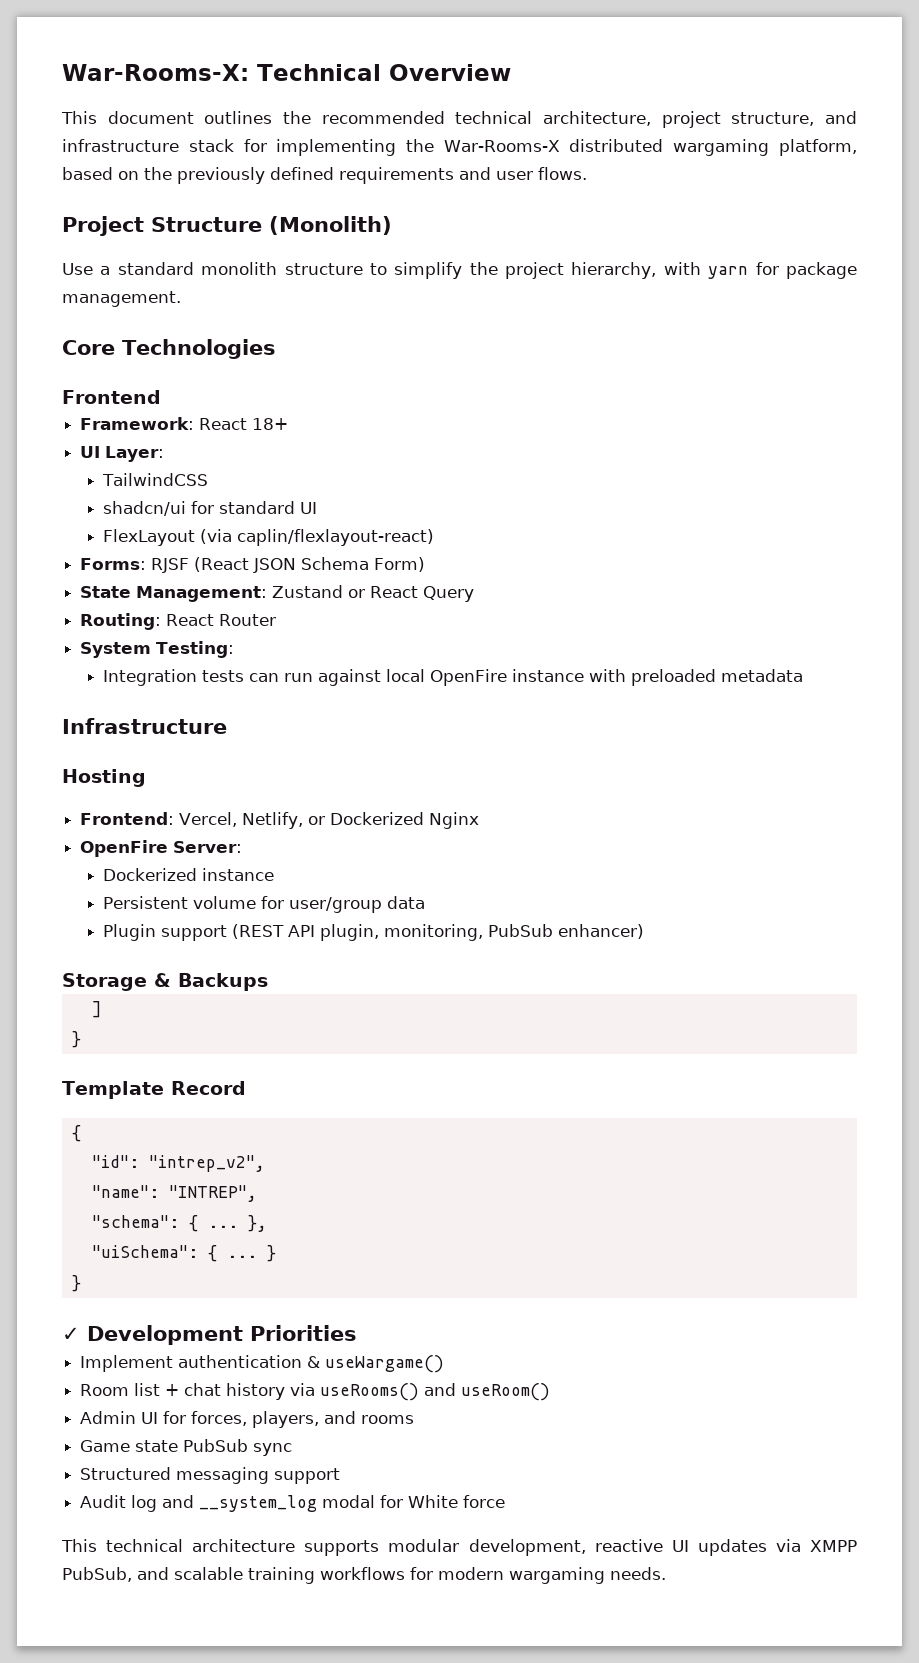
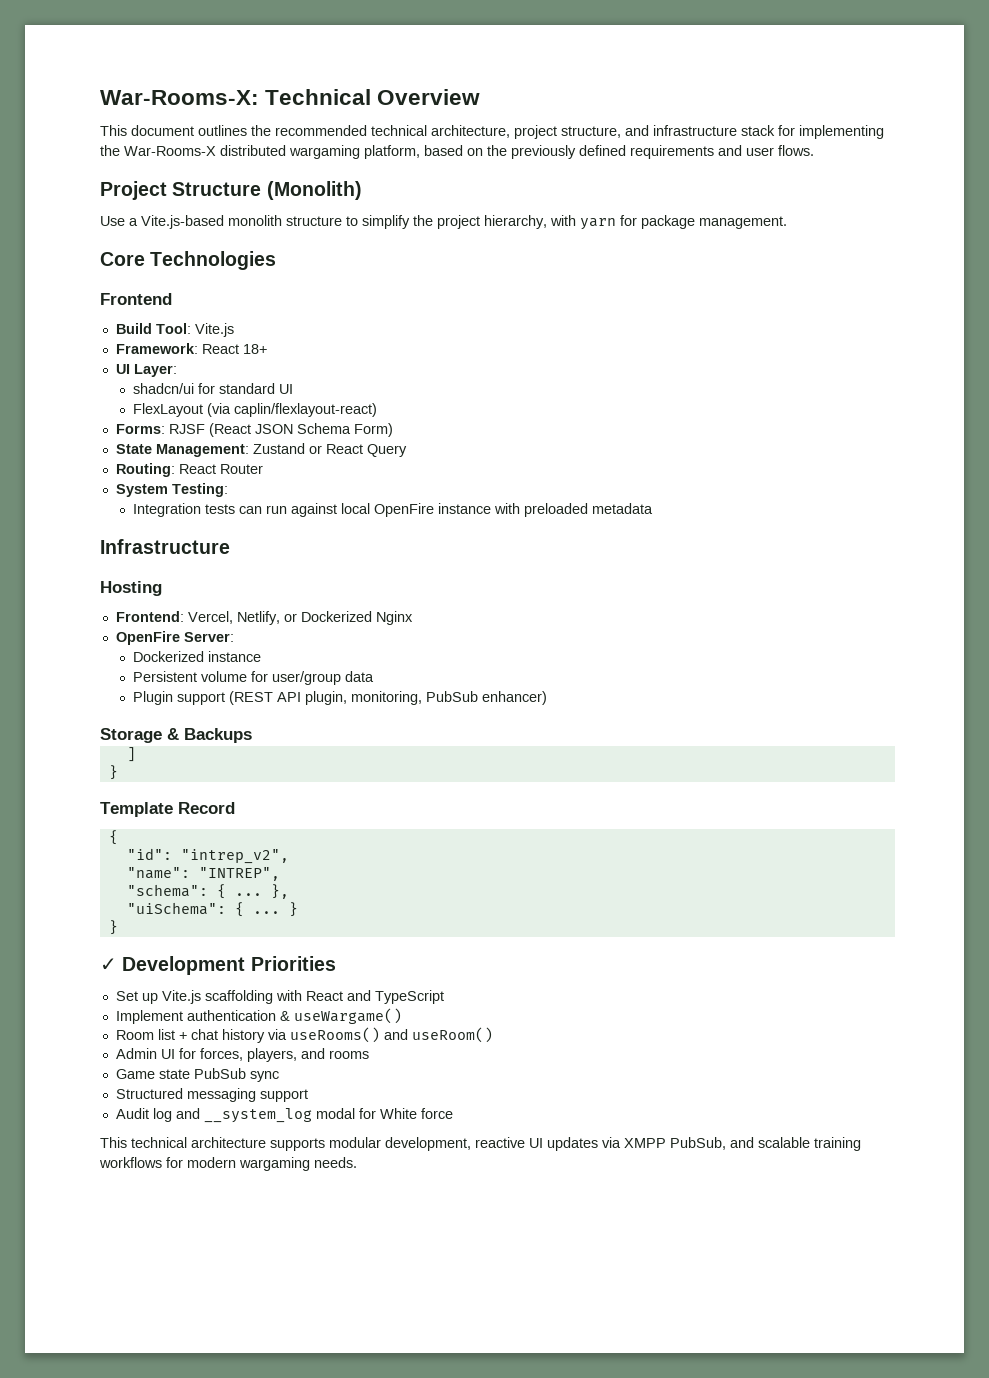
[117,262,194,275] standard -> [141,215,224,229] Vite.js-based
(161, 397) none -> [115,323,234,337] // Build Tool: Vite.js
[102,473,209,486] // TailwindCSS -> (177, 370) none
(357, 1333) none -> [115,990,444,1004] // Set up Vite.js scaffolding with React and TypeScript

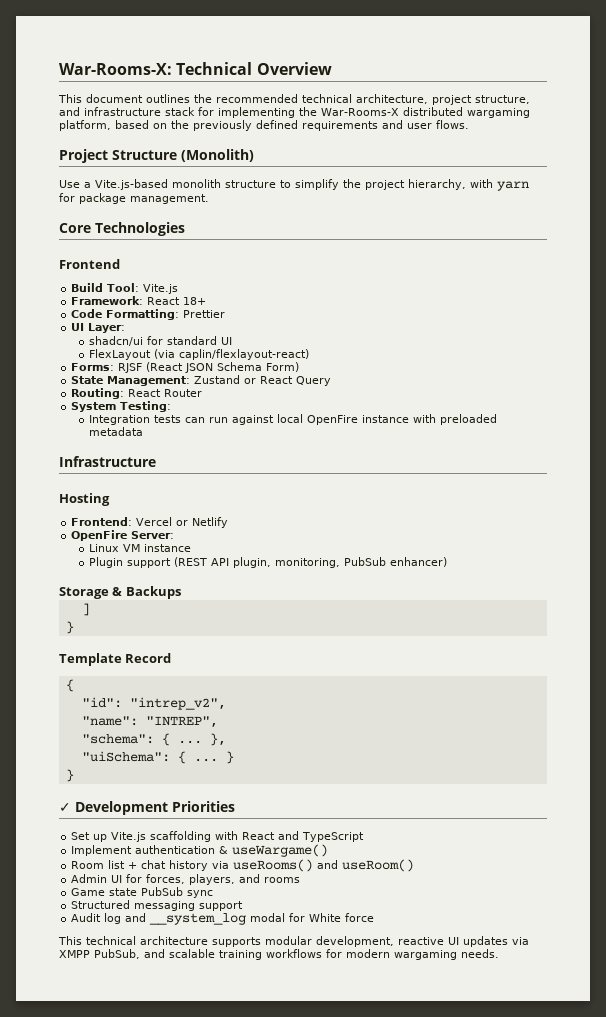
(267, 349) none -> [71,309,226,320] // Code Formatting: Prettier
[187,611,413,625] Vercel, Netlify, or Dockerized Nginx -> [136,517,229,528] Vercel or Netlify
[132,651,261,662] [132,671,374,685] Dockerized instance // Persistent volume for user/group data -> [88,544,191,552] Linux VM instance

